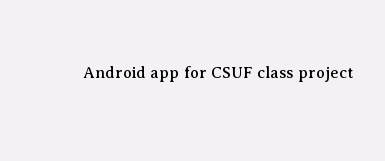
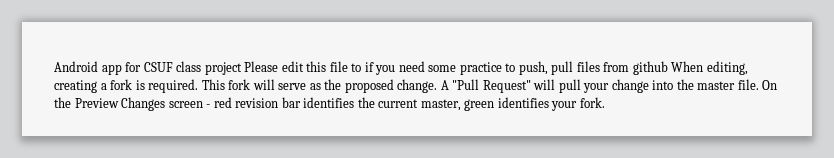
(354, 74) none -> [244,61,748,75] [54,79,778,93] [54,97,605,111] Please edit this file to if you need some practice to push, pull files from github When editing, creating a fork is required. This fork will serve as the proposed change. A "Pull Request" will pull your change into the master file. On the Preview Changes screen - red revision bar identifies the current master, green identifies your fork.

